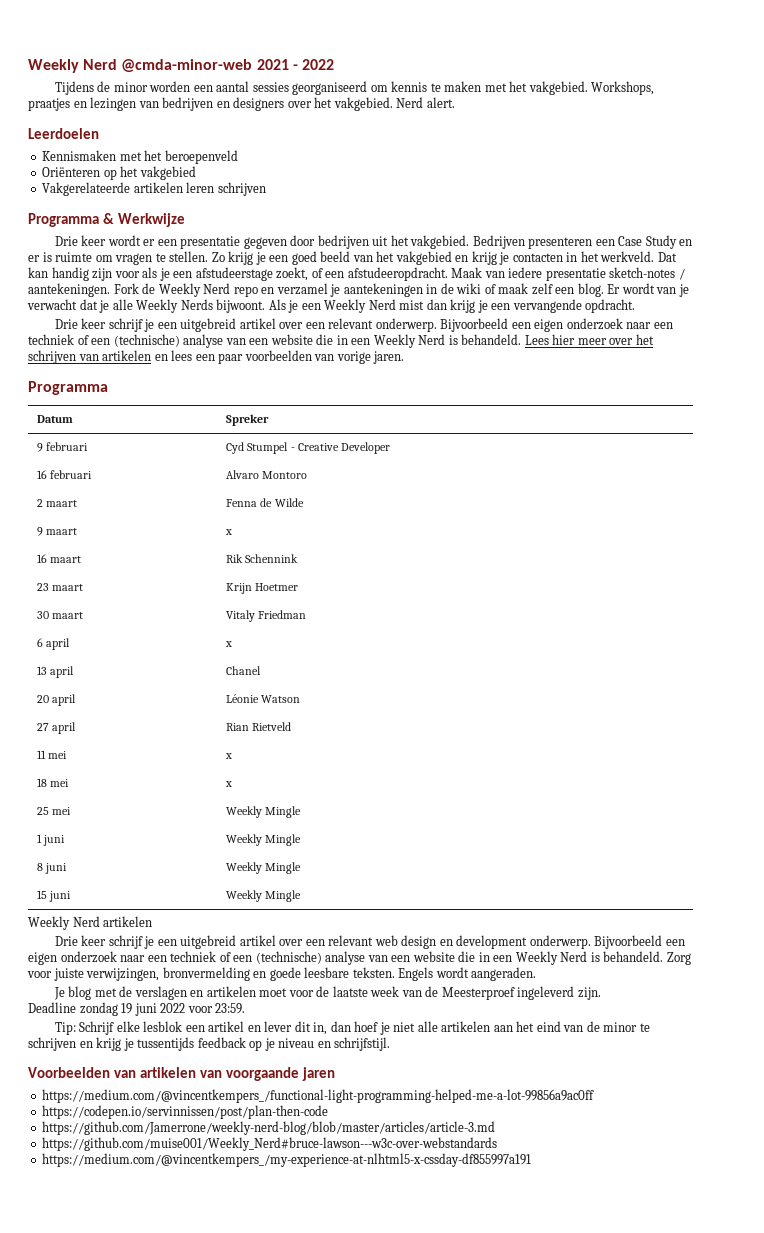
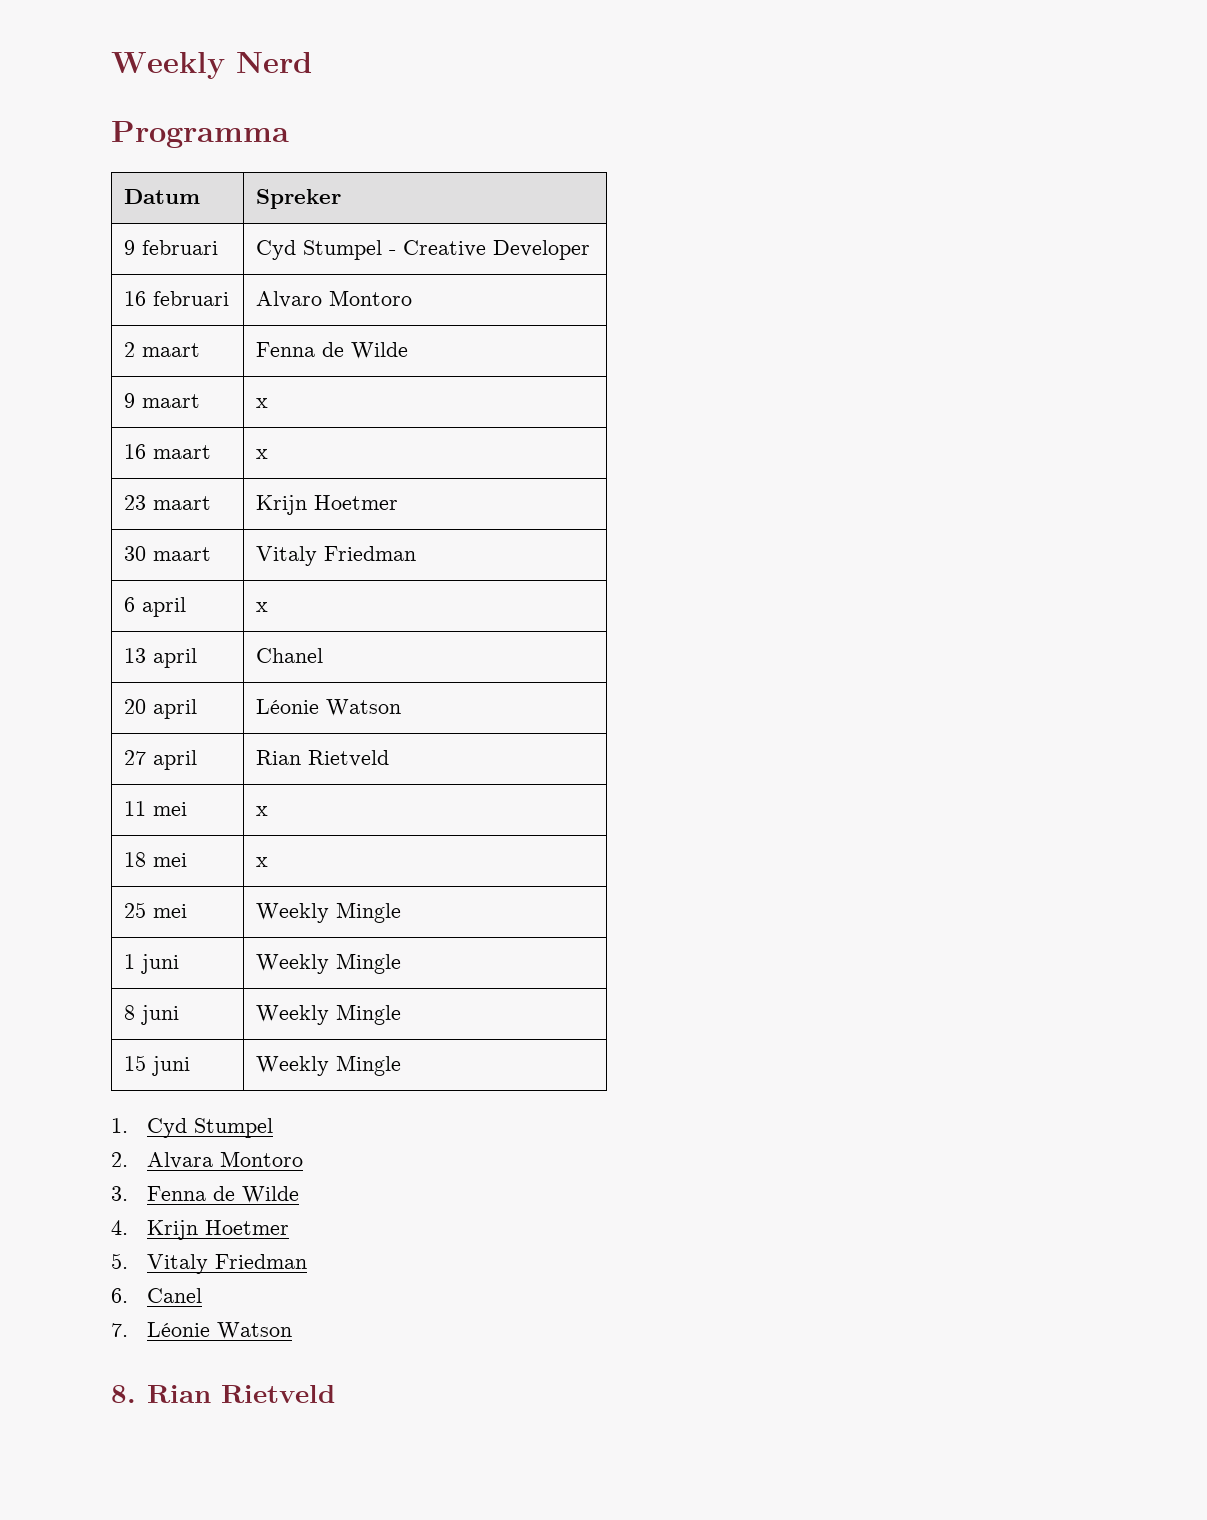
[28,59,334,73] [54,81,655,95] [28,97,455,111] [28,128,99,139] [42,150,238,164] [42,166,196,180] [42,182,266,196] [28,213,186,227] [54,235,693,249] [28,251,677,265] [28,267,685,281] [28,283,689,297] [27,299,636,313] [54,318,673,332] [28,334,654,348] [28,350,405,364] Weekly Nerd @cmda-minor-web 2021 - 2022 // Tijdens de minor worden een aantal sessies georganiseerd om kennis te maken met het vakgebied. Workshops, praatjes en lezingen van bedrijven en designers over het vakgebied. Nerd alert. // Leerdoelen // Kennismaken met het beroepenveld // Oriënteren op het vakgebied // Vakgerelateerde artikelen leren schrijven // Programma & Werkwijze // Drie keer wordt er een presentatie gegeven door bedrijven uit het vakgebied. Bedrijven presenteren een Case Study en er is ruimte om vragen te stellen. Zo krijg je een goed beeld van het vakgebied en krijg je contacten in het werkveld. Dat kan handig zijn voor als je een afstudeerstage zoekt, of een afstudeeropdracht. Maak van iedere presentatie sketch-notes / aantekeningen. Fork de Weekly Nerd repo en verzamel je aantekeningen in de wiki of maak zelf een blog. Er wordt van je verwacht dat je alle Weekly Nerds bijwoont. Als je een Weekly Nerd mist dan krijg je een vervangende opdracht. // Drie keer schrijf je een uitgebreid artikel over een relevant onderwerp. Bijvoorbeeld een eigen onderzoek naar een techniek of een (technische) analyse van een website die in een Weekly Nerd is behandeld. Lees hier meer over het schrijven van artikelen en lees een paar voorbeelden van vorige jaren. -> [111,52,312,79] Weekly Nerd
[226,554,299,563] Rik Schennink -> [255,449,268,459] x
[28,916,153,930] [54,935,685,949] [28,951,691,965] [27,967,537,981] [53,986,601,1000] [28,1002,246,1016] [54,1021,650,1035] [28,1037,391,1051] [28,1067,335,1081] [42,1089,595,1103] [42,1105,329,1119] [42,1121,496,1135] [42,1137,498,1151] [42,1153,532,1167] Weekly Nerd artikelen // Drie keer schrijf je een uitgebreid artikel over een relevant web design en development onderwerp. Bijvoorbeeld een eigen onderzoek naar een techniek of een (technische) analyse van een website die in een Weekly Nerd is behandeld. Zorg voor juiste verwijzingen, bronvermelding en goede leesbare teksten. Engels wordt aangeraden. // Je blog met de verslagen en artikelen moet voor de laatste week van de Meesterproef ingeleverd zijn. // Deadline zondag 19 juni 2022 voor 23:59. // Tip: Schrijf elke lesblok een artikel en lever dit in, dan hoef je niet alle artikelen aan het eind van de minor te schrijven en krijg je tussentijds feedback op je niveau en schrijfstijl. // Voorbeelden van artikelen van voorgaande jaren // https://medium.com/@vincentkempers_/functional-light-programming-helped-me-a-lot-99856a9ac0ff // https://codepen.io/servinnissen/post/plan-then-code // https://github.com/Jamerrone/weekly-nerd-blog/blob/master/articles/article-3.md // https://github.com/muise001/Weekly_Nerd#bruce-lawson---w3c-over-webstandards // https://medium.com/@vincentkempers_/my-experience-at-nlhtml5-x-cssday-df855997a191 -> [111,1118,274,1138] [111,1151,304,1169] [111,1186,300,1203] [111,1220,290,1240] [111,1253,308,1274] [111,1288,203,1303] [111,1322,293,1339] [111,1385,336,1403] 1. Cyd Stumpel // 2. Alvara Montoro // 3. Fenna de Wilde // 4. Krijn Hoetmer // 5. Vitaly Friedman // 6. Canel // 7. Léonie Watson // 8. Rian Rietveld

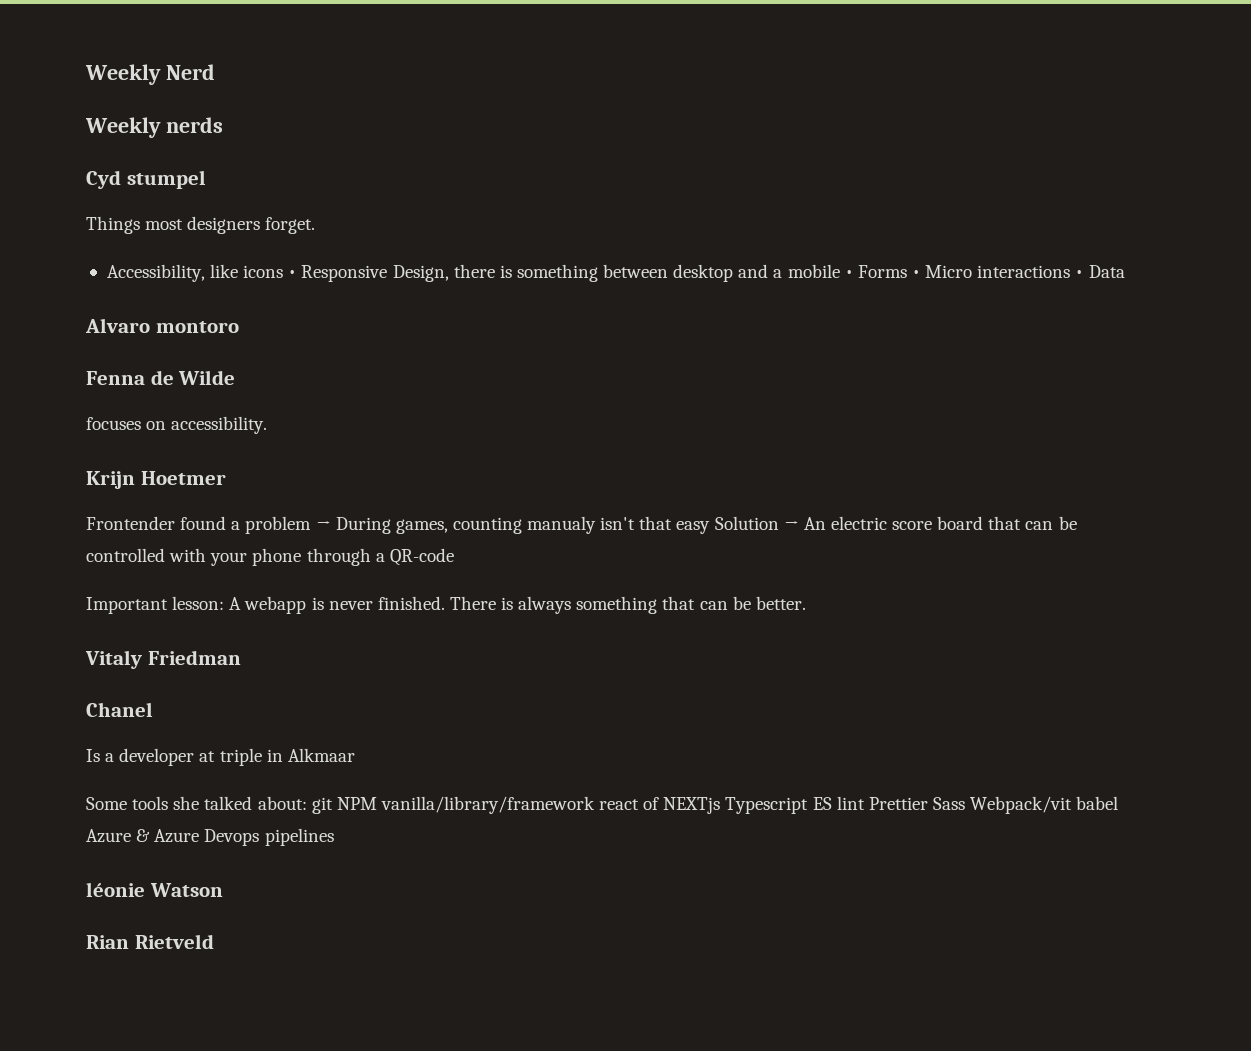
[111,121,289,148] [123,189,200,204] [255,189,341,209] [123,240,218,255] [255,240,590,260] [123,291,229,306] [255,290,412,308] [123,342,200,357] [255,342,408,359] [123,393,200,408] [255,398,268,408] [123,444,211,459] [255,449,268,459] [123,495,211,510] [255,495,398,515] [123,546,211,561] [255,546,416,566] [123,597,186,617] [255,602,268,612] [123,648,197,668] [255,648,323,663] [123,699,197,719] [255,699,401,716] [123,750,197,770] [255,750,389,767] [123,801,187,816] [255,806,268,816] [123,852,187,867] [255,857,268,867] [123,902,187,918] [255,902,401,923] [123,954,179,974] [255,953,401,974] [123,1005,179,1025] [255,1004,401,1025] [123,1055,190,1076] [255,1055,401,1076] [111,1118,274,1138] [111,1151,304,1169] [111,1186,300,1203] [111,1220,290,1240] [111,1253,308,1274] [111,1288,203,1303] [111,1322,293,1339] [111,1385,136,1403] Programma // Datum | Spreker // 9 februari | Cyd Stumpel - Creative Developer // 16 februari | Alvaro Montoro // 2 maart | Fenna de Wilde // 9 maart | x // 16 maart | x // 23 maart | Krijn Hoetmer // 30 maart | Vitaly Friedman // 6 april | x // 13 april | Chanel // 20 april | Léonie Watson // 27 april | Rian Rietveld // 11 mei | x // 18 mei | x // 25 mei | Weekly Mingle // 1 juni | Weekly Mingle // 8 juni | Weekly Mingle // 15 juni | Weekly Mingle // 1. Cyd Stumpel // 2. Alvara Montoro // 3. Fenna de Wilde // 4. Krijn Hoetmer // 5. Vitaly Friedman // 6. Canel // 7. Léonie Watson // 8. -> [85,117,223,138] [86,170,206,189] [86,216,316,234] [106,264,1125,282] [85,318,239,333] [86,370,236,385] [86,416,268,434] [86,471,226,489] [86,516,1077,534] [86,548,454,566] [86,596,806,614] [85,650,241,669] [86,702,153,717] [86,748,355,766] [86,796,1119,814] [86,828,334,846] [86,882,223,897] Weekly nerds // Cyd stumpel // Things most designers forget. // Accessibility, like icons • Responsive Design, there is something between desktop and a mobile • Forms • Micro interactions • Data // Alvaro montoro // Fenna de Wilde // focuses on accessibility. // Krijn Hoetmer // Frontender found a problem → During games, counting manualy isn't that easy Solution → An electric score board that can be controlled with your phone through a QR-code // Important lesson: A webapp is never finished. There is always something that can be better. // Vitaly Friedman // Chanel // Is a developer at triple in Alkmaar // Some tools she talked about: git NPM vanilla/library/framework react of NEXTjs Typescript ES lint Prettier Sass Webpack/vit babel Azure & Azure Devops pipelines // léonie Watson //

